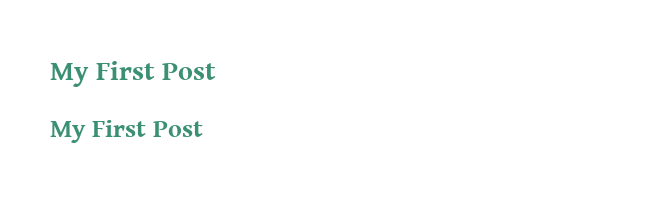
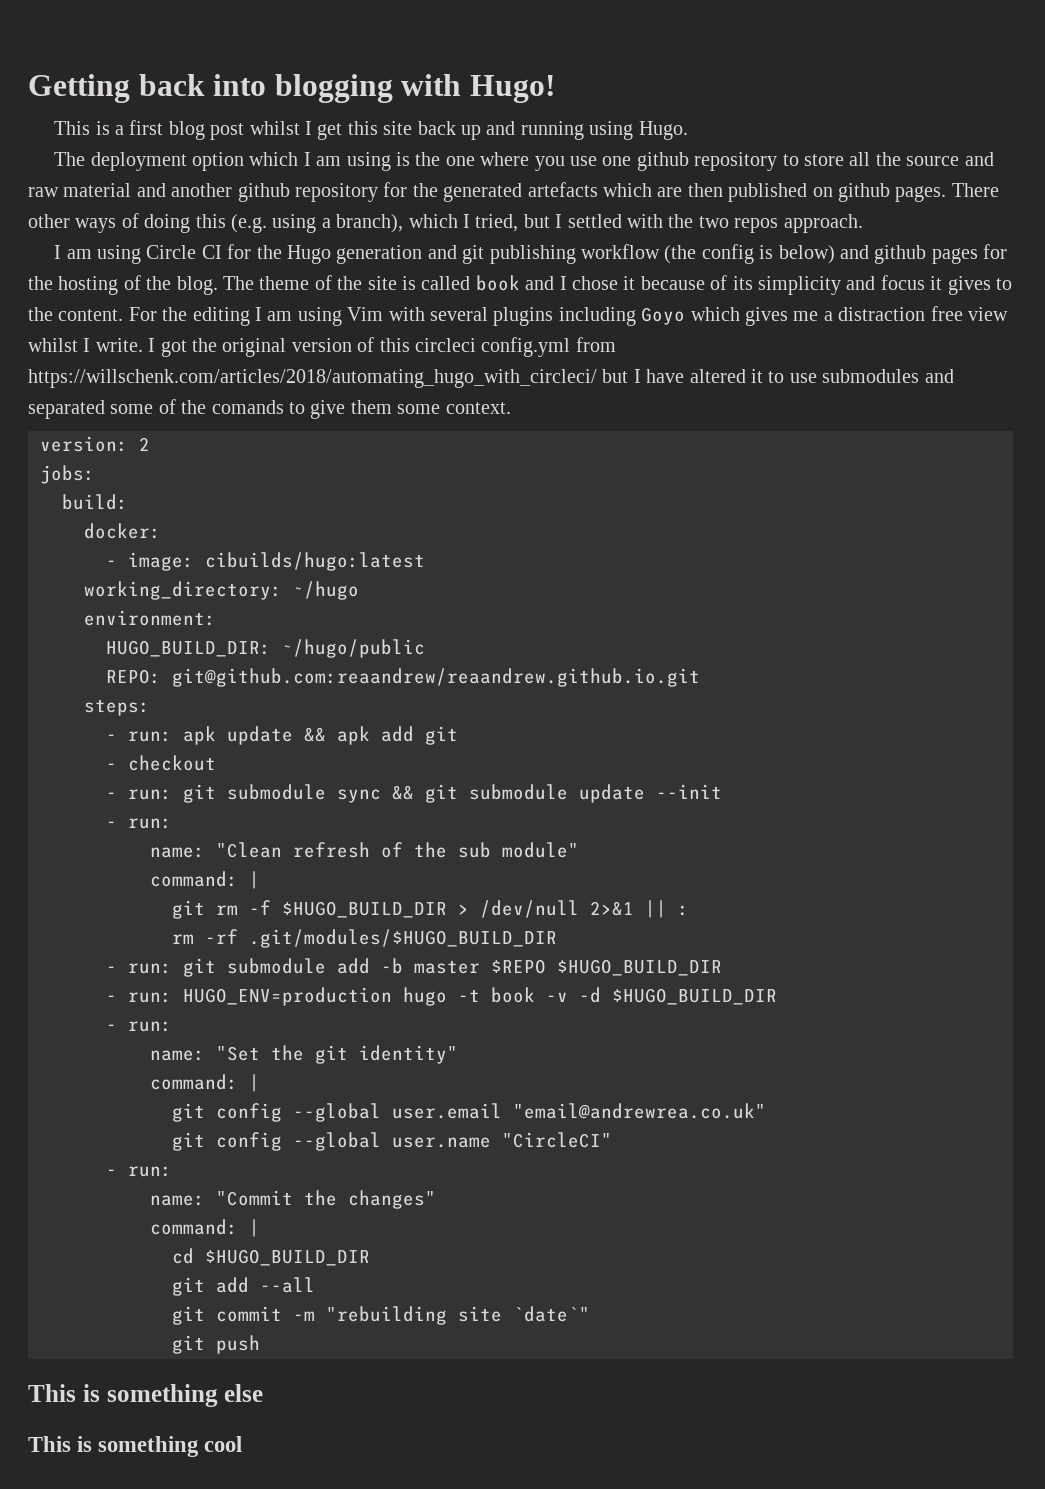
[50,61,217,87] [50,120,204,143] My First Post // My First Post -> [28,74,555,103] [54,120,688,140] [54,152,994,171] [28,182,999,202] [28,213,863,233] [54,244,1008,264] [28,275,1012,295] [28,306,1008,326] [28,337,616,357] [28,369,954,388] [28,399,511,419] [40,436,150,452] [40,465,95,484] [62,494,128,510] [84,523,161,539] [106,552,425,571] [84,581,359,600] [84,610,216,626] [106,639,425,658] [106,668,700,687] [84,699,150,716] [106,726,458,745] [106,755,216,771] [106,784,722,803] [106,818,172,829] [150,842,579,858] [150,871,260,889] [172,900,689,919] [172,929,557,948] [106,958,722,977] [106,987,777,1006] [106,1021,172,1032] [150,1045,458,1064] [150,1074,260,1092] [172,1103,766,1122] [172,1132,612,1151] [106,1166,172,1177] [150,1190,436,1209] [150,1219,260,1237] [172,1248,370,1266] [172,1277,315,1296] [172,1306,590,1325] [172,1335,260,1354] [28,1384,264,1407] [28,1436,243,1457] Getting back into blogging with Hugo! // This is a first blog post whilst I get this site back up and running using Hugo. // The deployment option which I am using is the one where you use one github repository to store all the source and raw material and another github repository for the generated artefacts which are then published on github pages. There other ways of doing this (e.g. using a branch), which I tried, but I settled with the two repos approach. // I am using Circle CI for the Hugo generation and git publishing workflow (the config is below) and github pages for the hosting of the blog. The theme of the site is called book and I chose it because of its simplicity and focus it gives to the content. For the editing I am using Vim with several plugins including Goyo which gives me a distraction free view whilst I write. I got the original version of this circleci config.yml from https://willschenk.com/articles/2018/automating_hugo_with_circleci/ but I have altered it to use submodules and separated some of the comands to give them some context. // version: 2 // jobs: // build: // docker: // - image: cibuilds/hugo:latest // working_directory: ~/hugo // environment: // HUGO_BUILD_DIR: ~/hugo/public // REPO: git@github.com:reaandrew/reaandrew.github.io.git // steps: // - run: apk update && apk add git // - checkout // - run: git submodule sync && git submodule update --init // - run: // name: "Clean refresh of the sub module" // command: | // git rm -f $HUGO_BUILD_DIR > /dev/null 2>&1 || : // rm -rf .git/modules/$HUGO_BUILD_DIR // - run: git submodule add -b master $REPO $HUGO_BUILD_DIR // - run: HUGO_ENV=production hugo -t book -v -d $HUGO_BUILD_DIR // - run: // name: "Set the git identity" // command: | // git config --global user.email "email@andrewrea.co.uk" // git config --global user.name "CircleCI" // - run: // name: "Commit the changes" // command: | // cd $HUGO_BUILD_DIR // git add --all // git commit -m "rebuilding site `date`" // git push // This is something else // This is something cool

